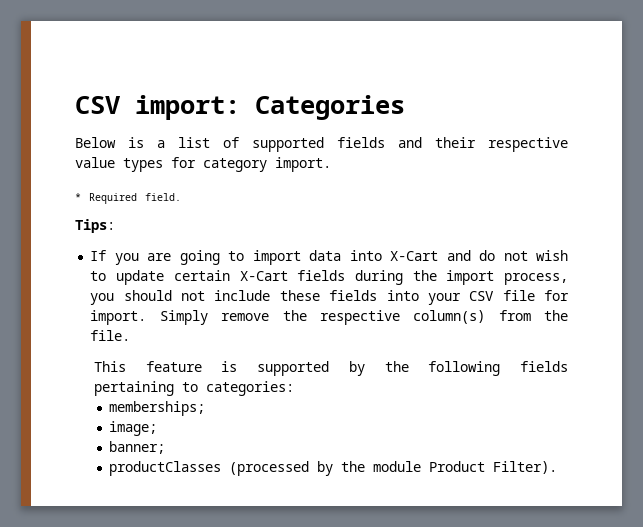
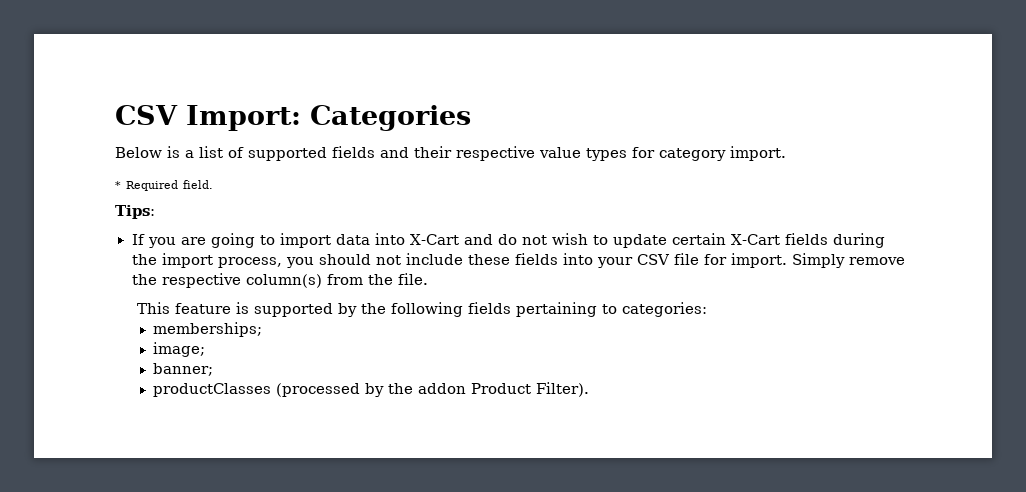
[75,95,240,120] CSV import: -> [115,105,301,131] CSV Import:
[373,461,422,472] module -> [418,383,467,394] addon

